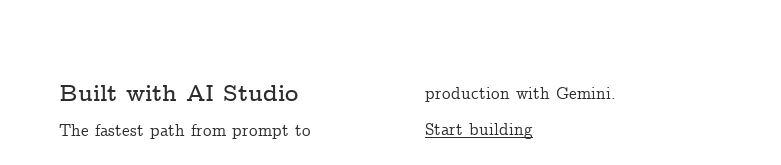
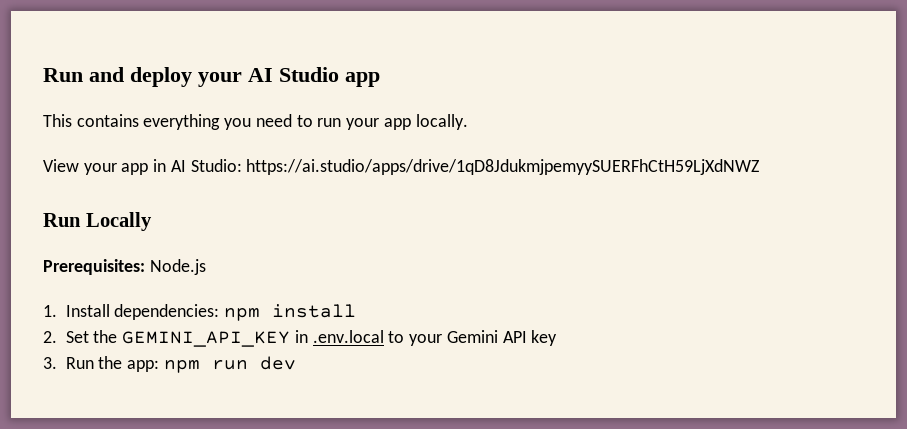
[59,85,298,101] [59,124,311,139] [425,87,616,102] [425,123,533,139] Built with AI Studio // The fastest path from prompt to production with Gemini. // Start building -> [43,67,380,87] [43,114,468,130] [43,159,760,175] [43,212,152,231] [43,259,206,275] [43,304,357,321] [43,330,558,347] [43,356,296,373] Run and deploy your AI Studio app // This contains everything you need to run your app locally. // View your app in AI Studio: https://ai.studio/apps/drive/1qD8JdukmjpemyySUERFhCtH59LjXdNWZ // Run Locally // Prerequisites: Node.js // 1. Install dependencies: npm install // 2. Set the GEMINI_API_KEY in .env.local to your Gemini API key // 3. Run the app: npm run dev

